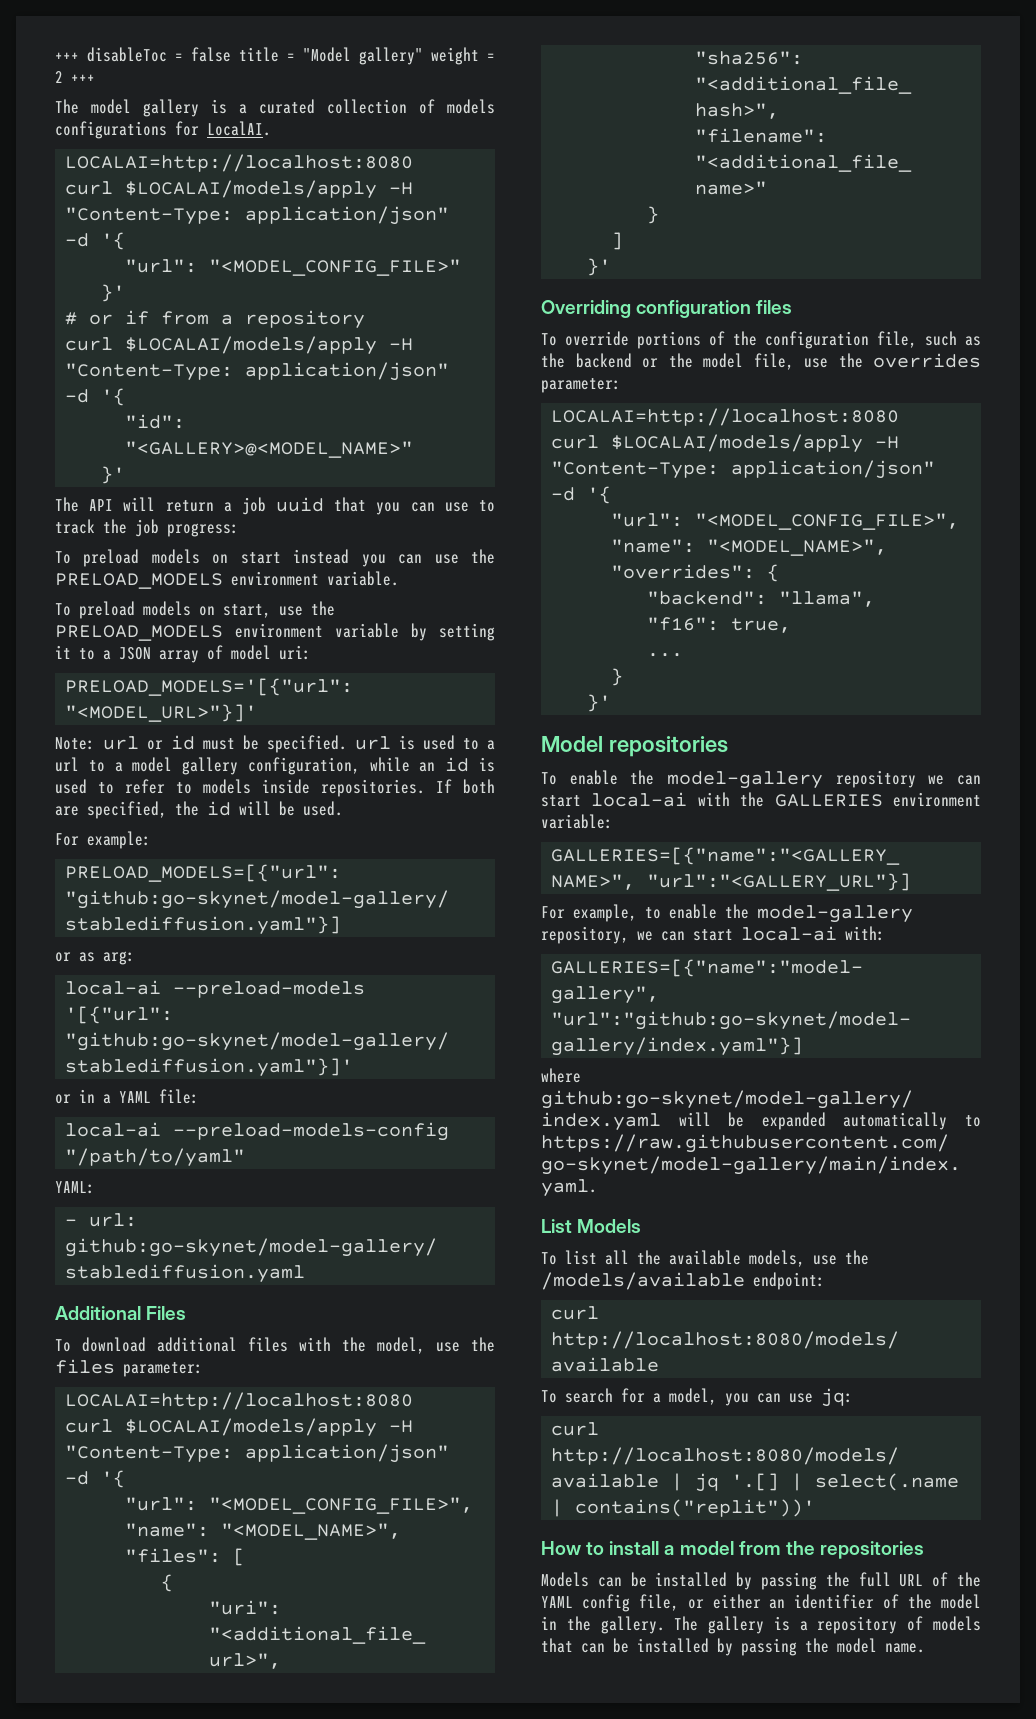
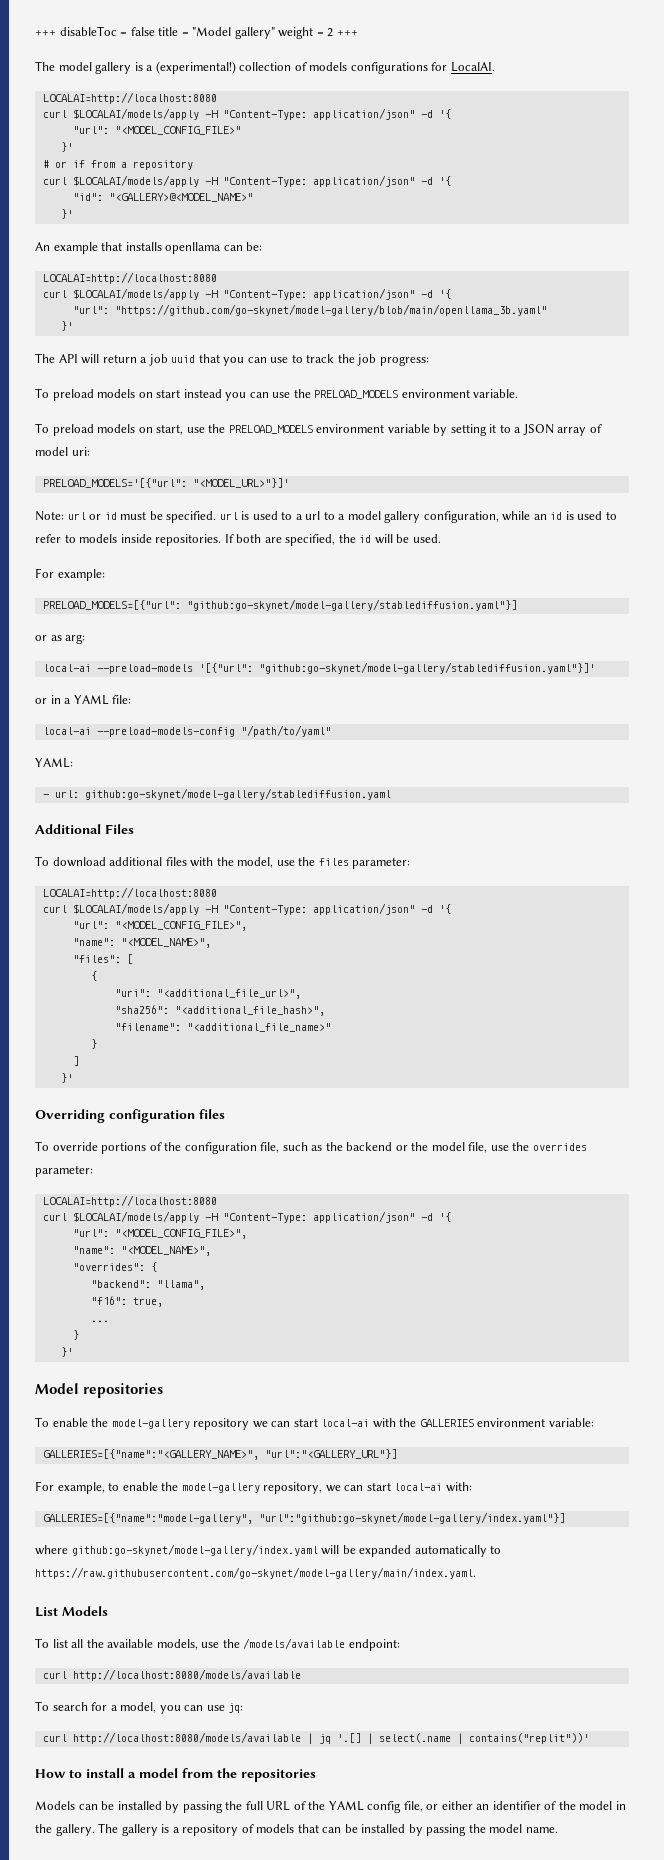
[259,99,315,114] curated -> [155,61,236,74] (experimental!)
(126, 475) none -> [35,242,263,254] [42,272,217,284] [42,288,451,300] [72,304,547,316] [60,321,73,331] // An example that installs openllama can be: // LOCALAI=http://localhost:8080 // curl $LOCALAI/models/apply -H "Content-Type: application/json" -d '{ // "url": "https://github.com/go-skynet/model-gallery/blob/main/openllama_3b.yaml" // }'

